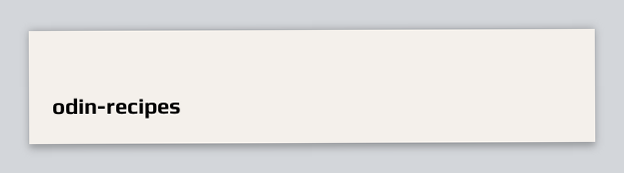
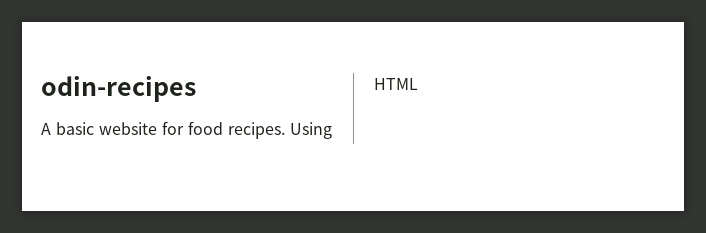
(182, 108) none -> [41,121,332,139] [374,78,418,90] // A basic website for food recipes. Using HTML

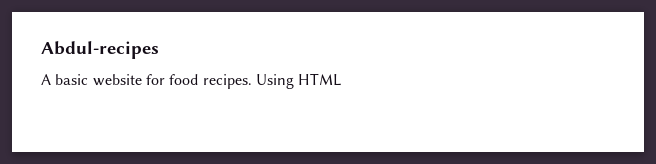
[41,76,196,102] odin-recipes -> [41,41,159,59] Abdul-recipes

